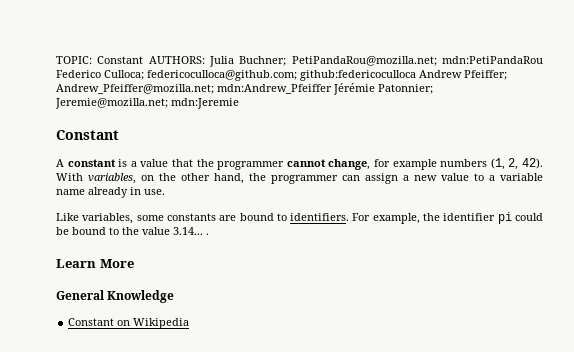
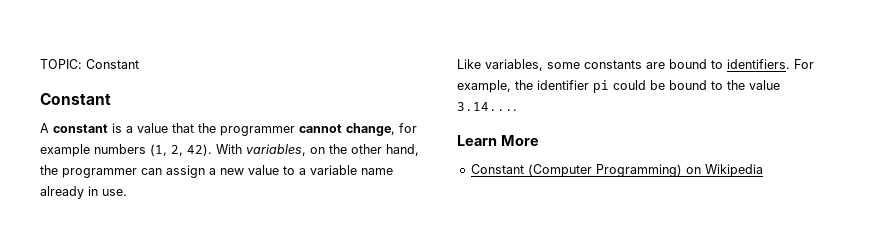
[148,56,543,67] [56,70,507,81] [56,83,433,95] [55,98,239,109] AUTHORS: Julia Buchner; PetiPandaRou@mozilla.net; mdn:PetiPandaRou Federico Culloca; federicoculloca@github.com; github:federicoculloca Andrew Pfeiffer; Andrew_Pfeiffer@mozilla.net; mdn:Andrew_Pfeiffer Jérémie Patonnier; Jeremie@mozilla.net; mdn:Jeremie -> (139, 64) none
[173,227,209,235] 3.14... . -> [457,102,517,111] 3.14....
[56,290,175,303] [68,318,115,326] // General Knowledge // Constant -> [470,164,682,177] // Constant (Computer Programming)

